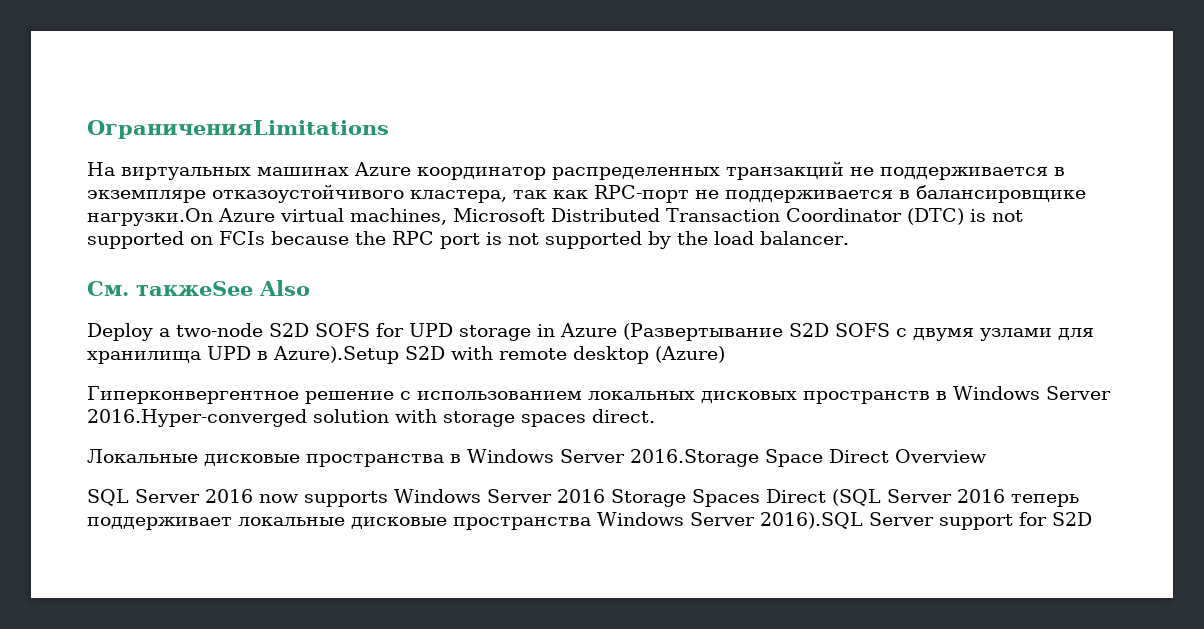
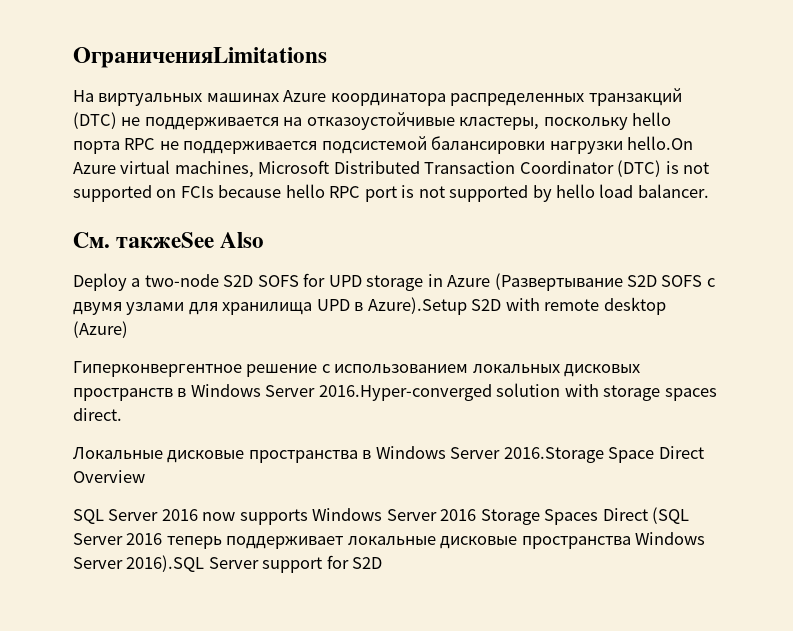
[417,167,546,180] координатор -> [330,93,446,106] координатора
[850,167,1065,180] [87,184,1086,203] [87,208,213,226] не поддерживается в экземпляре отказоустойчивого кластера, так как RPC-порт не поддерживается в балансировщике нагрузки.On -> [73,112,672,130] [73,136,694,154] (DTC) не поддерживается на отказоустойчивые кластеры, поскольку hello порта RPC не поддерживается подсистемой балансировки нагрузки hello.On
[355,231,386,245] the -> [285,184,325,198] hello
[677,231,708,245] the -> [556,184,596,198] hello

